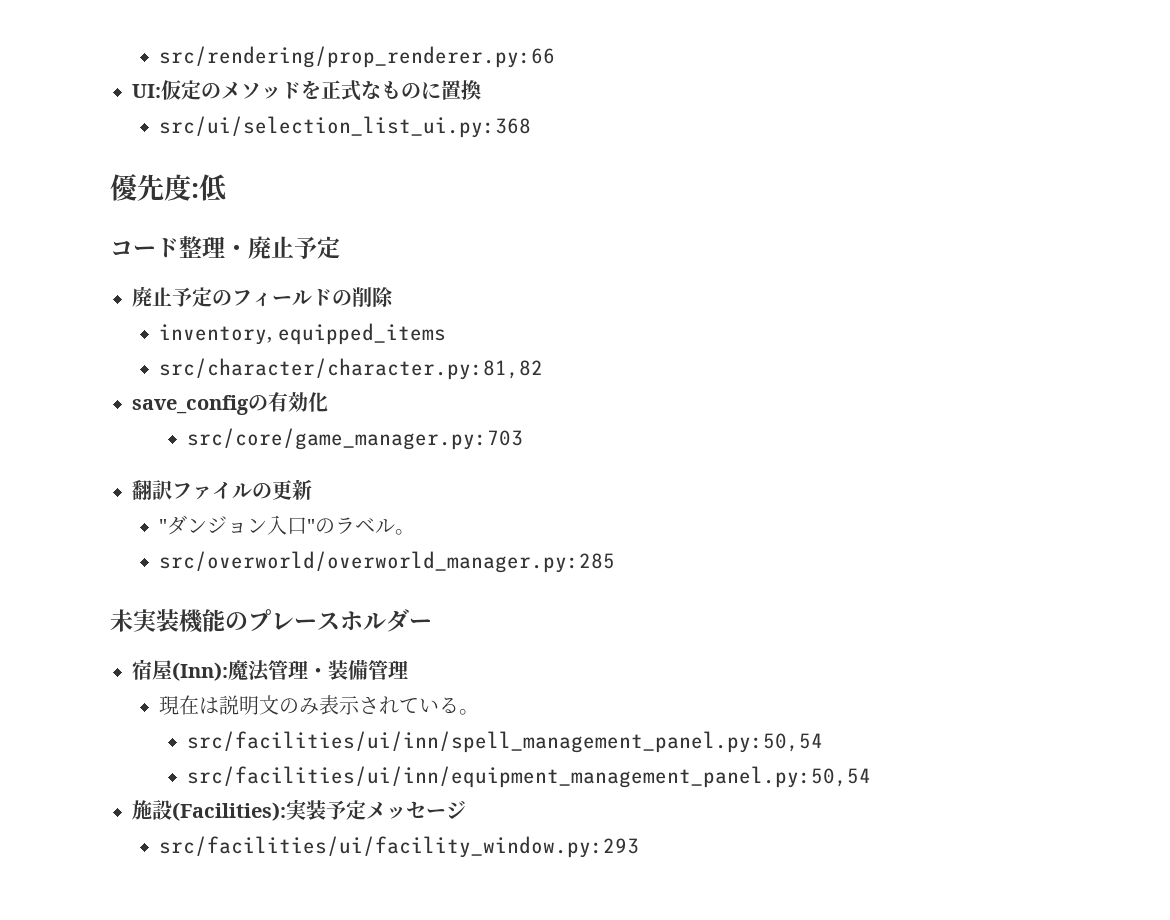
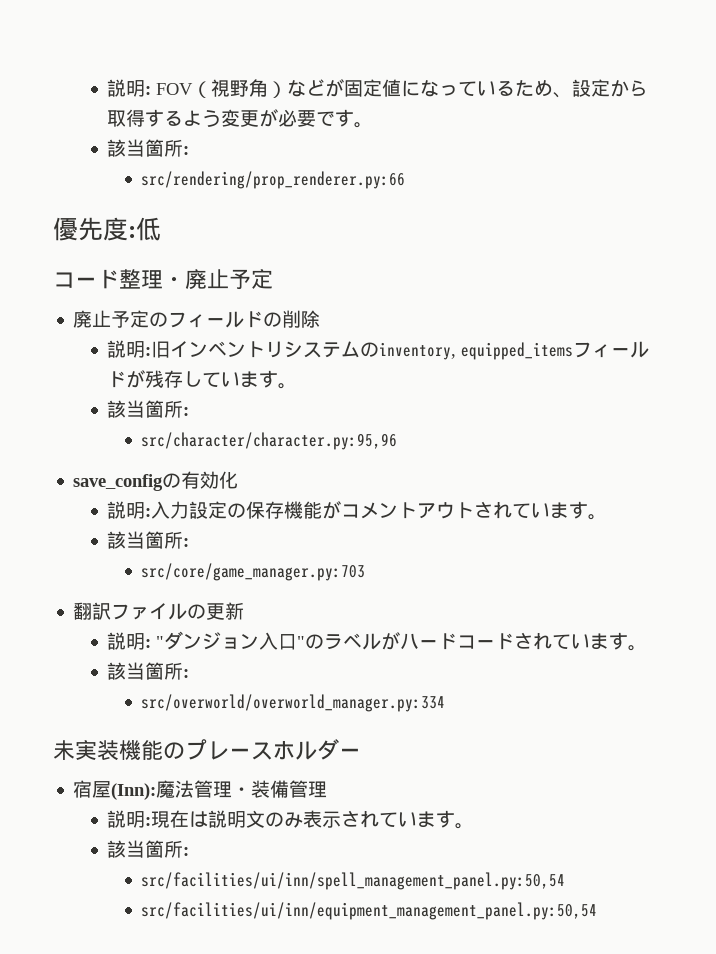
[159,46,556,68] [132,80,481,101] [159,116,532,138] src/rendering/prop_renderer.py:66 // UI:仮定のメソッドを正式なものに置換 // src/ui/selection_list_ui.py:368 -> [107,79,649,98] [107,109,374,128] [107,139,190,157] [141,171,406,189] 説明: FOV（視野角）などが固定値になっているため、設定から取得するよう変更が必要です。 // 該当箇所: // src/rendering/prop_renderer.py:66
[159,323,446,345] [159,358,544,380] [132,392,328,415] inventory, equipped_items // src/character/character.py:81,82 // save_configの有効化 -> [107,340,650,360] [107,370,298,389] [107,400,190,418] [141,432,398,450] [73,471,239,491] [107,501,608,520] [107,531,190,549] 説明:旧インベントリシステムのinventory, equipped_itemsフィールドが残存しています。 // 該当箇所: // src/character/character.py:95,96 // save_configの有効化 // 説明:入力設定の保存機能がコメントアウトされています。 // 該当箇所:
(312, 489) none -> [107,632,152,650] 説明:
[395,529,416,535] [159,551,616,573] 。 // src/overworld/overworld_manager.py:285 -> [381,632,648,651] [107,662,190,680] [141,694,446,712] がハードコードされています。 // 該当箇所: // src/overworld/overworld_manager.py:334
(408, 669) none -> [107,810,152,828] 説明:
[439,697,480,715] る。 -> [417,810,475,829] [107,840,190,858] ます。 // 該当箇所:
[132,799,466,821] [159,836,640,858] // 施設(Facilities):実装予定メッセージ // src/facilities/ui/facility_window.py:293 -> (598, 911) none

